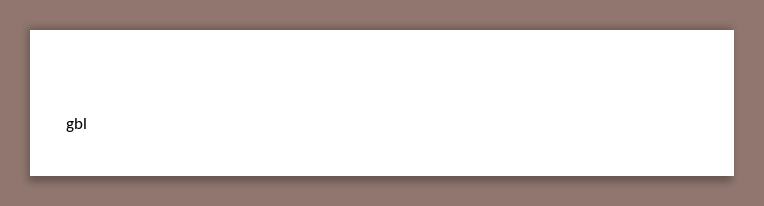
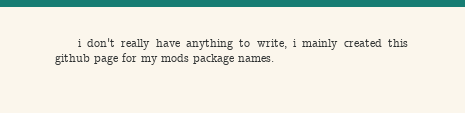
[66,118,87,132] gbl -> [77,38,408,50] [55,53,274,65] i don't really have anything to write, i mainly created this github page for my mods package names.

